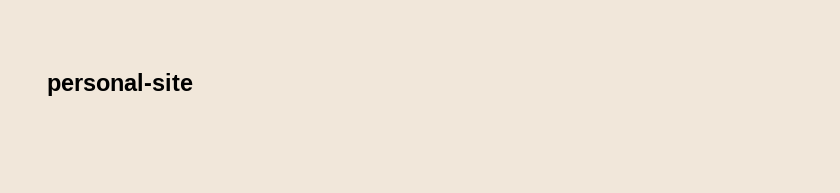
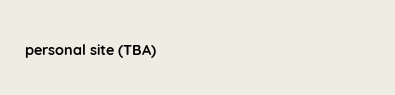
[47,73,193,96] personal-site -> [25,44,156,58] personal site (TBA)

